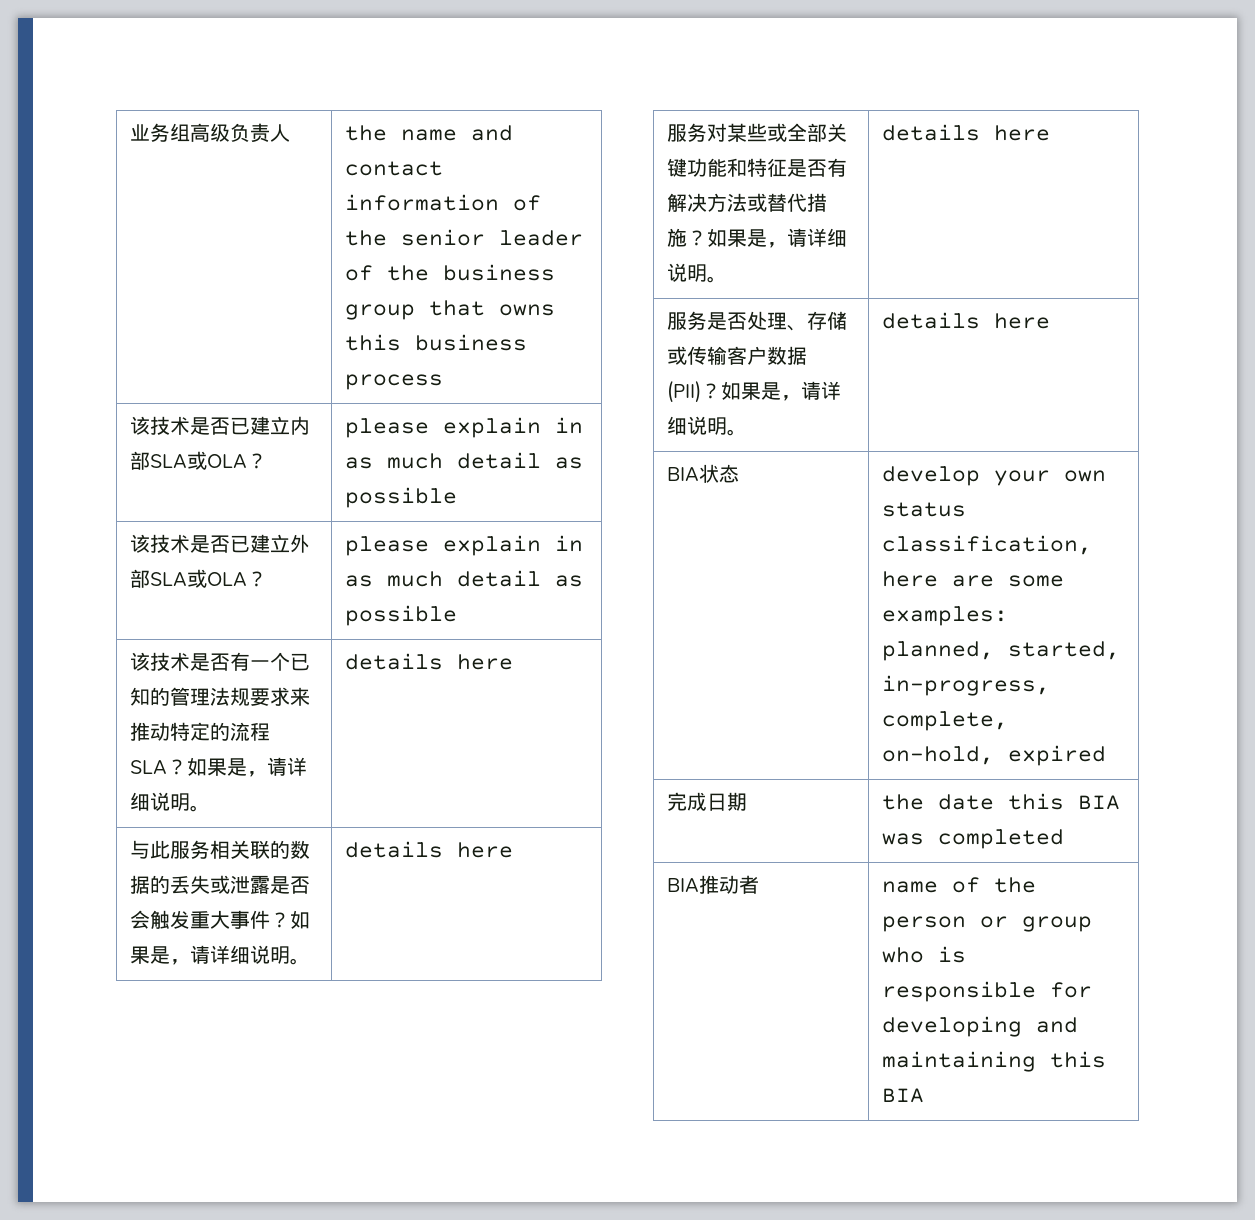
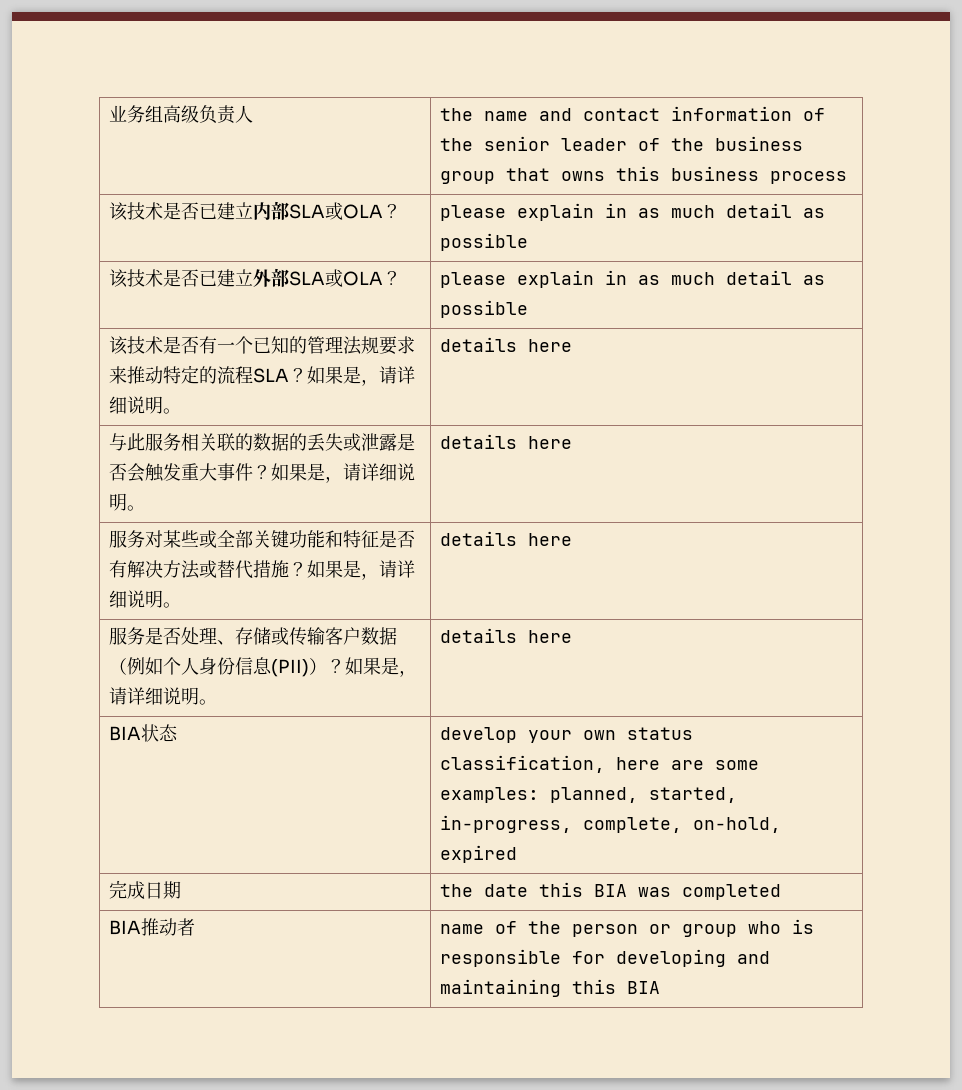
[666,380,701,403] (PII) -> [108,657,327,677] （例如个人身份信息(PII)）

